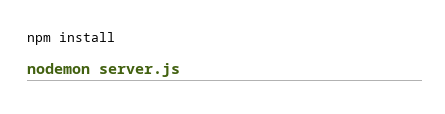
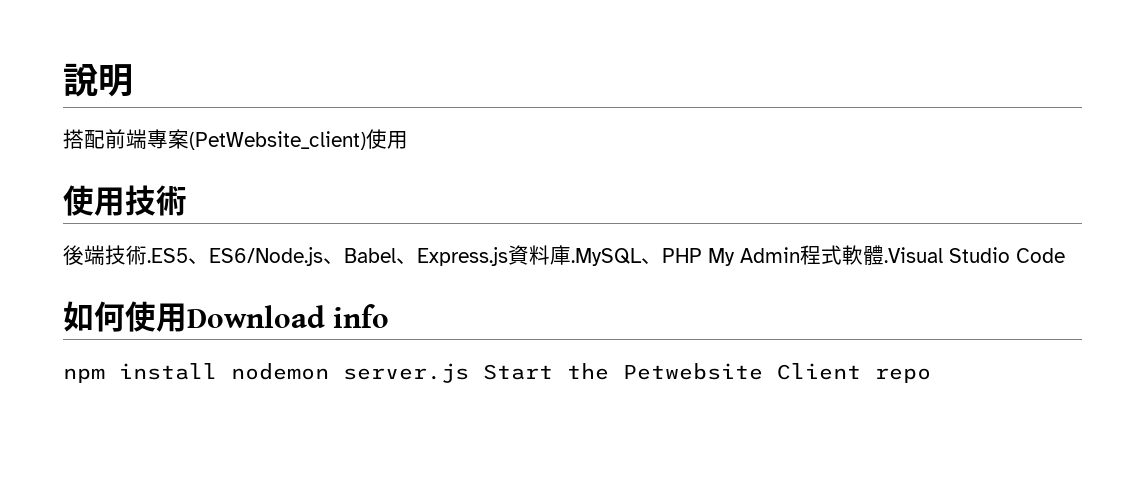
(27, 40) none -> [63,63,133,97] [63,129,408,150] [63,185,187,216] [63,245,1065,266] [63,301,390,332] 說明 // 搭配前端專案(PetWebsite_client)使用 // 使用技術 // 後端技術.ES5、ES6/Node.js、Babel、Express.js資料庫.MySQL、PHP My Admin程式軟體.Visual Studio Code // 如何使用Download info //
(115, 37) // -> (217, 371) none
(180, 70) none -> [483,363,931,383] Start the Petwebsite Client repo

